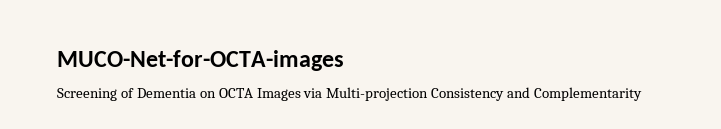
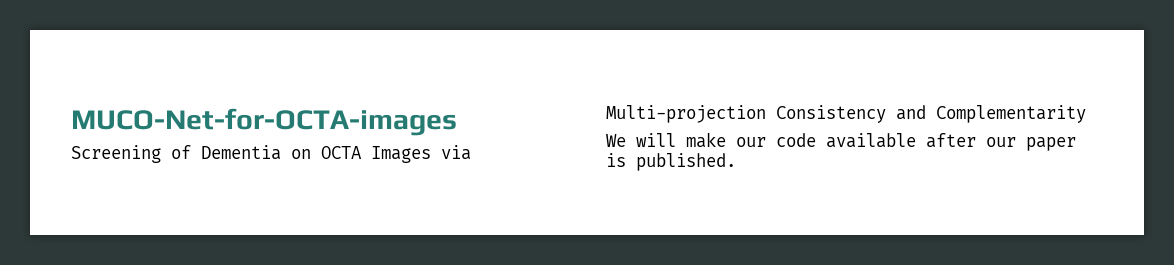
(643, 94) none -> [606,132,1076,151] [606,153,736,171] // We will make our code available after our paper is published.

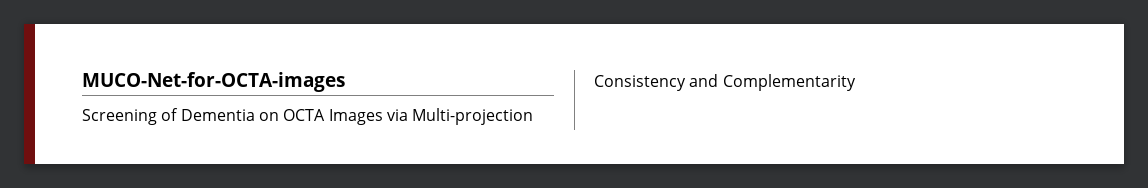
[606,132,1076,151] [606,153,736,171] // We will make our code available after our paper is published. -> (856, 82) none

